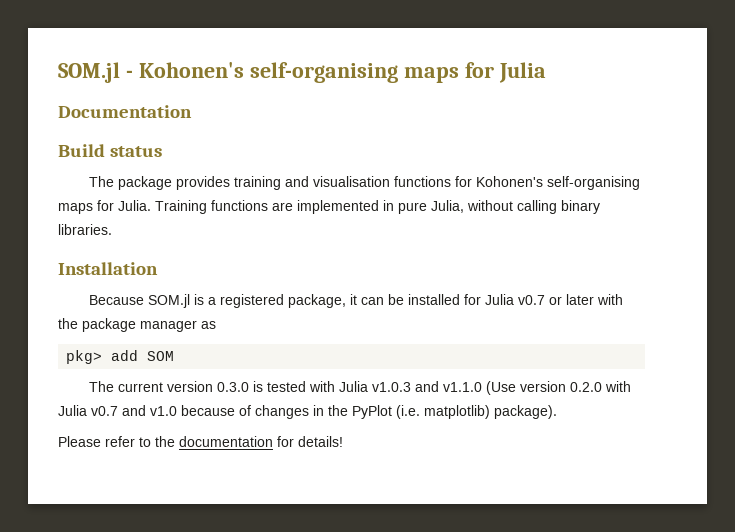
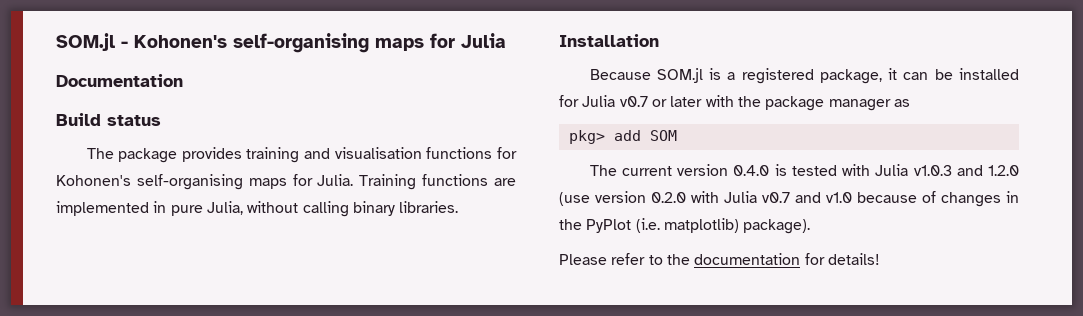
[217,382,250,392] 0.3.0 -> [733,165,770,176] 0.4.0
[443,381,517,395] v1.1.0 (Use -> [987,165,1019,176] [559,192,590,206] 1.2.0 (use

